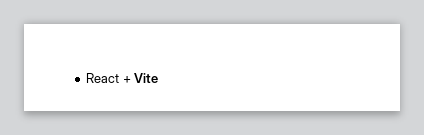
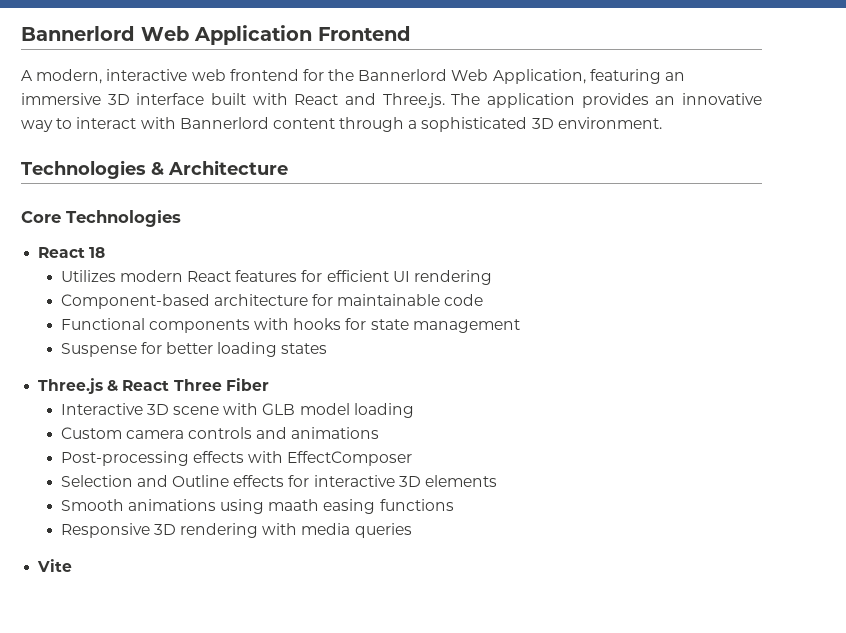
[86,73,131,83] React + -> [21,25,411,45] [21,69,686,84] [21,93,762,108] [21,117,662,132] [21,160,288,179] [21,210,181,227] [38,247,106,258] [60,270,492,285] [60,294,484,309] [60,318,520,333] [60,342,328,357] [38,378,269,394] [60,403,414,418] [60,427,380,439] [60,451,413,466] [60,475,497,487] [60,499,454,514] [60,523,412,538] Bannerlord Web Application Frontend // A modern, interactive web frontend for the Bannerlord Web Application, featuring an immersive 3D interface built with React and Three.js. The application provides an innovative way to interact with Bannerlord content through a sophisticated 3D environment. // Technologies & Architecture // Core Technologies // React 18 // Utilizes modern React features for efficient UI rendering // Component-based architecture for maintainable code // Functional components with hooks for state management // Suspense for better loading states // Three.js & React Three Fiber // Interactive 3D scene with GLB model loading // Custom camera controls and animations // Post-processing effects with EffectComposer // Selection and Outline effects for interactive 3D elements // Smooth animations using maath easing functions // Responsive 3D rendering with media queries //

